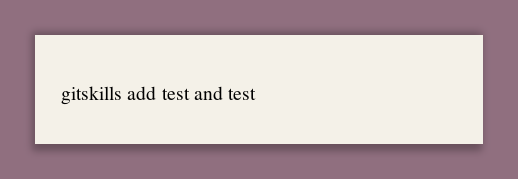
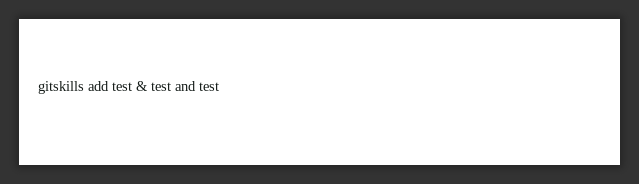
(190, 94) none -> [136,81,171,91] & test

